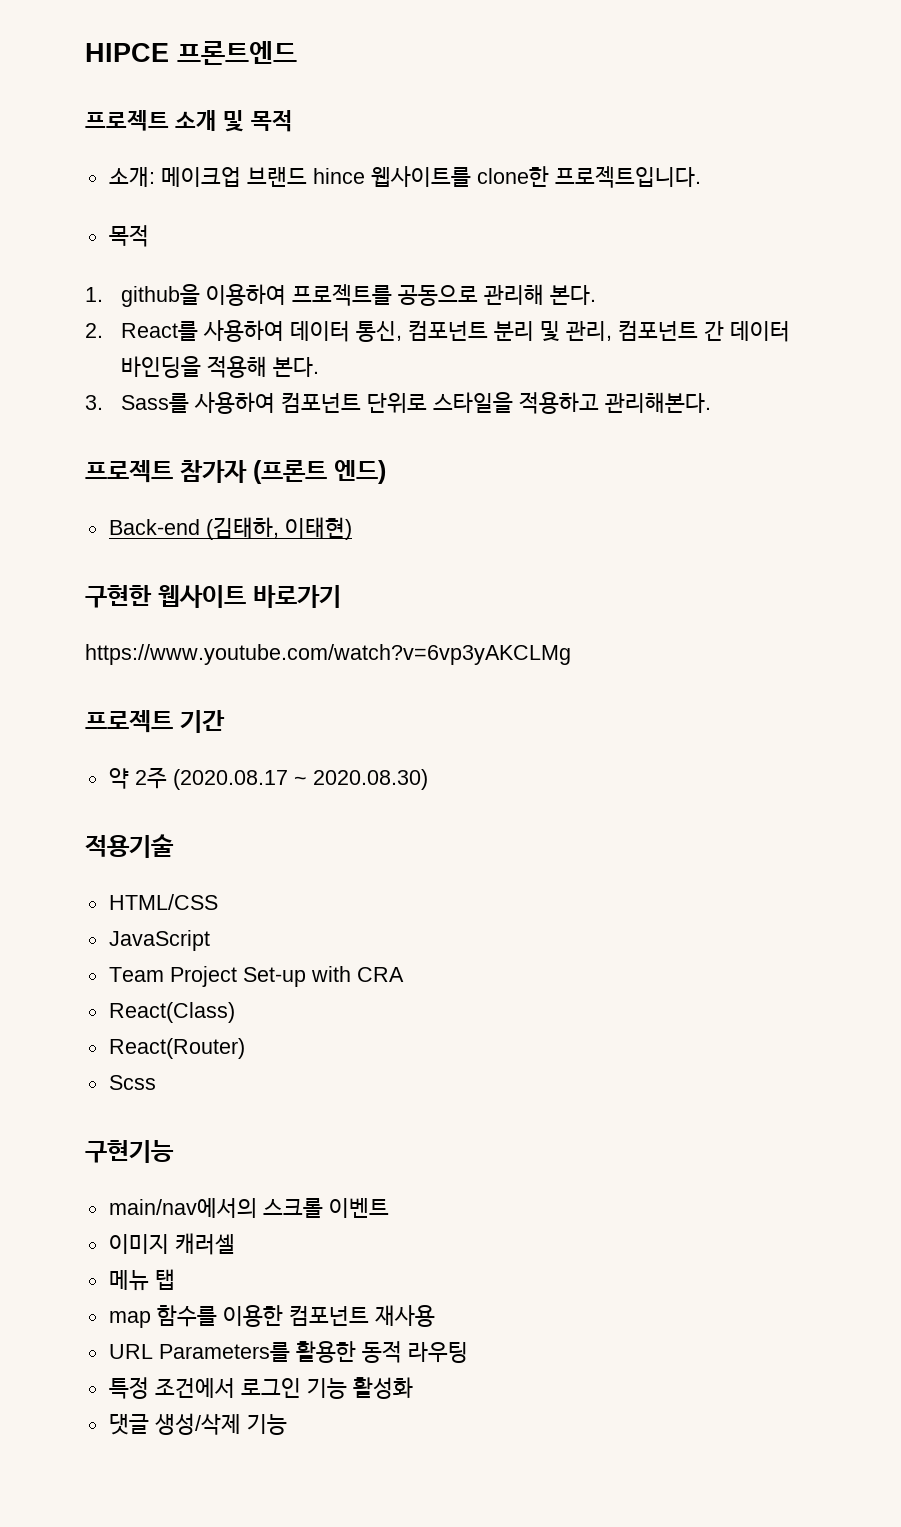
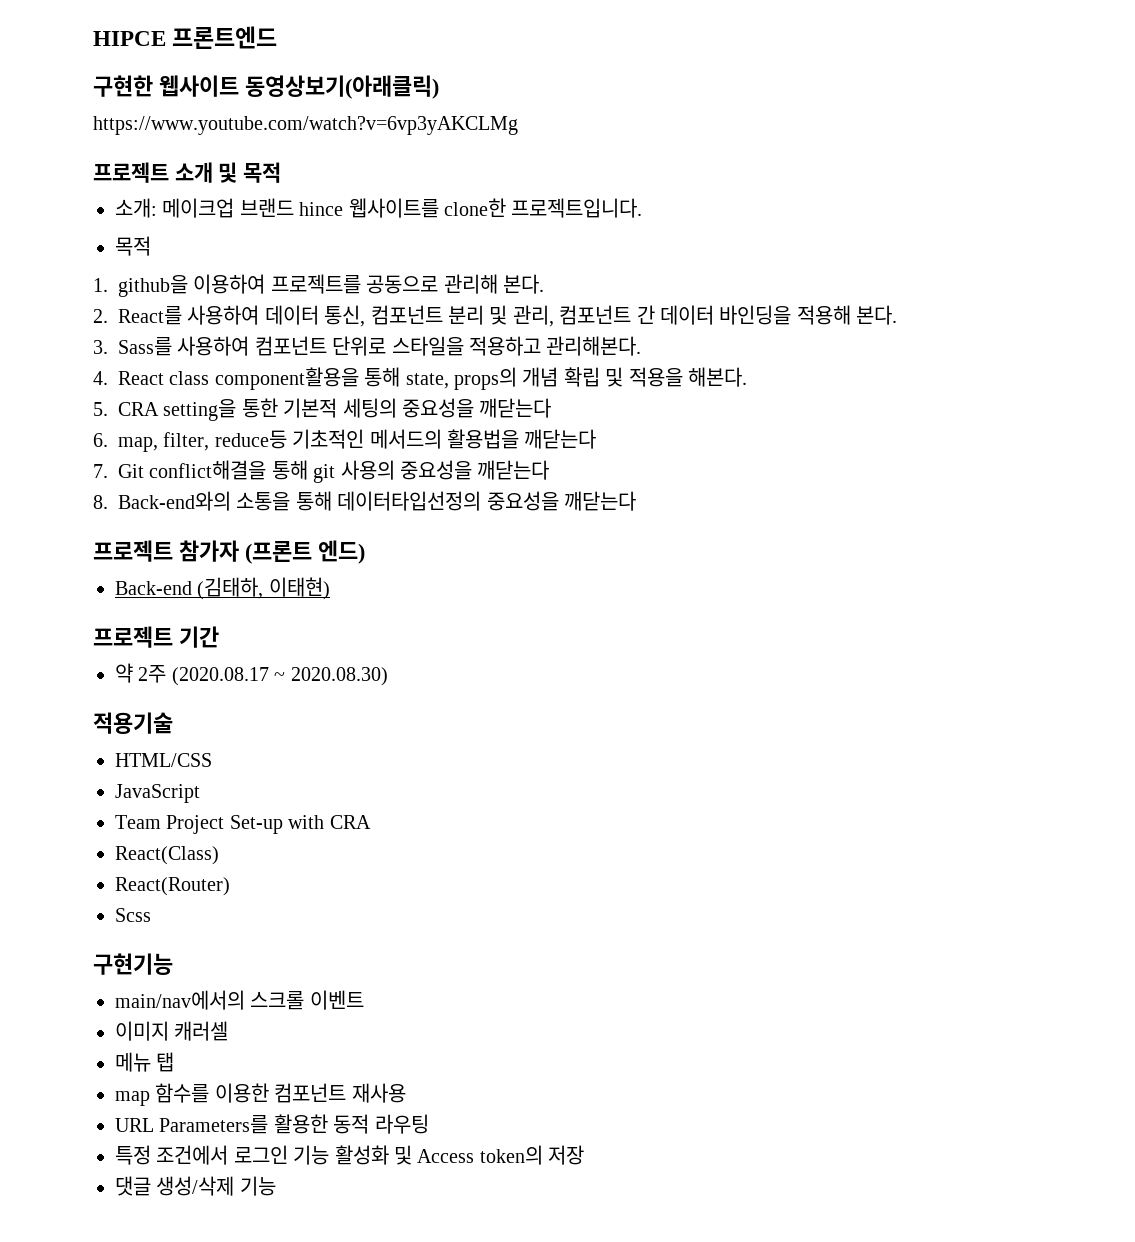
(297, 53) none -> [93,75,439,99] [93,116,518,135] // 구현한 웹사이트 동영상보기(아래클릭) // https://www.youtube.com/watch?v=6vp3yAKCLMg
(711, 402) none -> [93,367,747,390] [93,398,552,421] [93,429,597,452] [93,460,550,483] [93,491,636,511] // 4. React class component활용을 통해 state, props의 개념 확립 및 적용을 해본다. // 5. CRA setting을 통한 기본적 세팅의 중요성을 깨닫는다 // 6. map, filter, reduce등 기초적인 메서드의 활용법을 깨닫는다 // 7. Git conflict해결을 통해 git 사용의 중요성을 깨닫는다 // 8. Back-end와의 소통을 통해 데이터타입선정의 중요성을 깨닫는다
[85,585,341,608] [85,644,571,665] // 구현한 웹사이트 바로가기 // https://www.youtube.com/watch?v=6vp3yAKCLMg -> (330, 588) none
(413, 1388) none -> [394,1145,585,1165] 및 Access token의 저장

